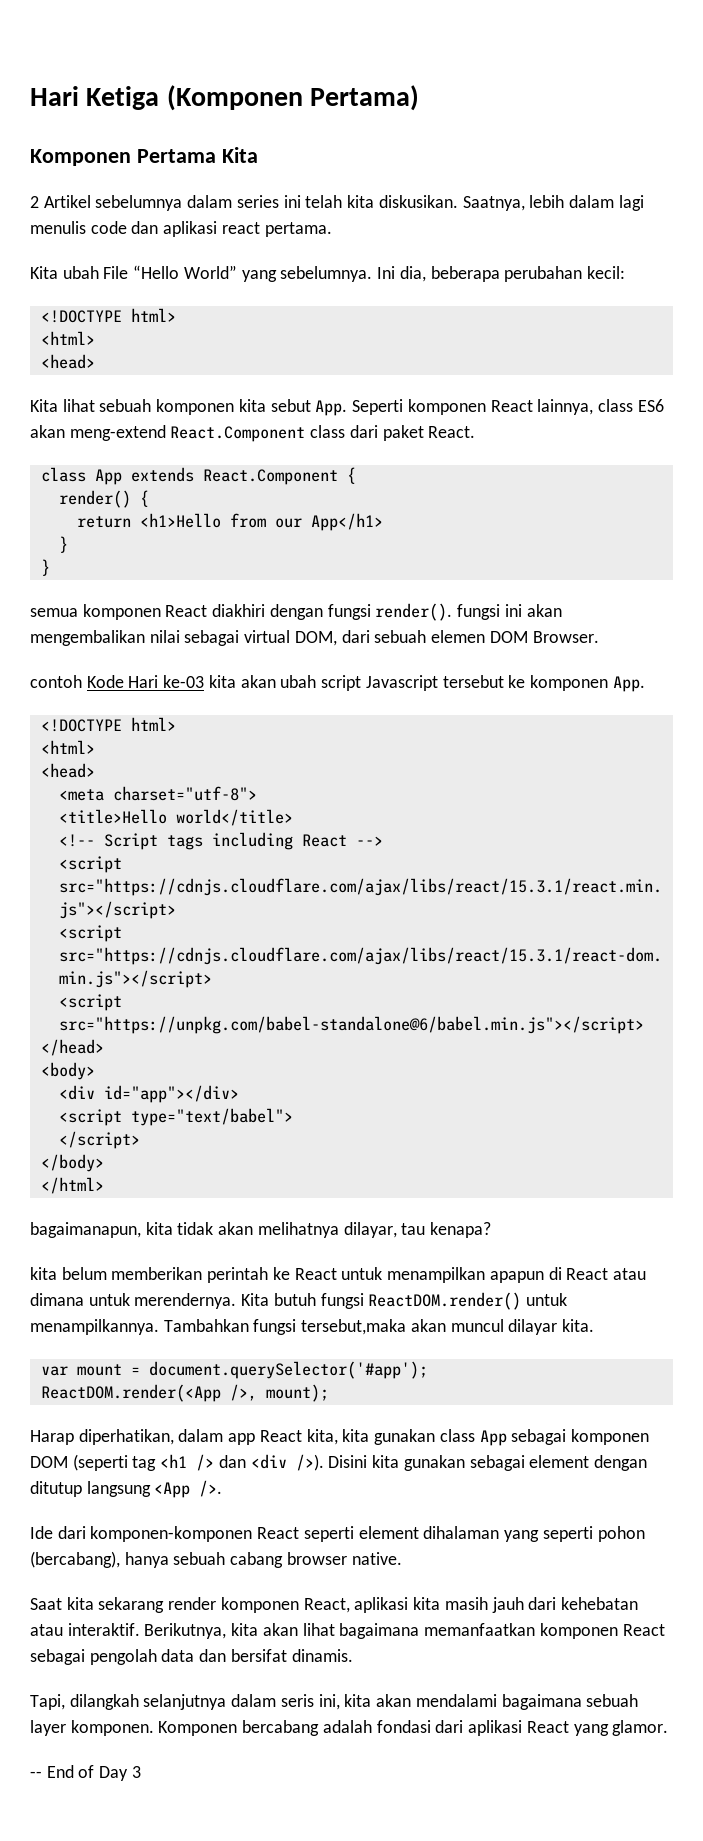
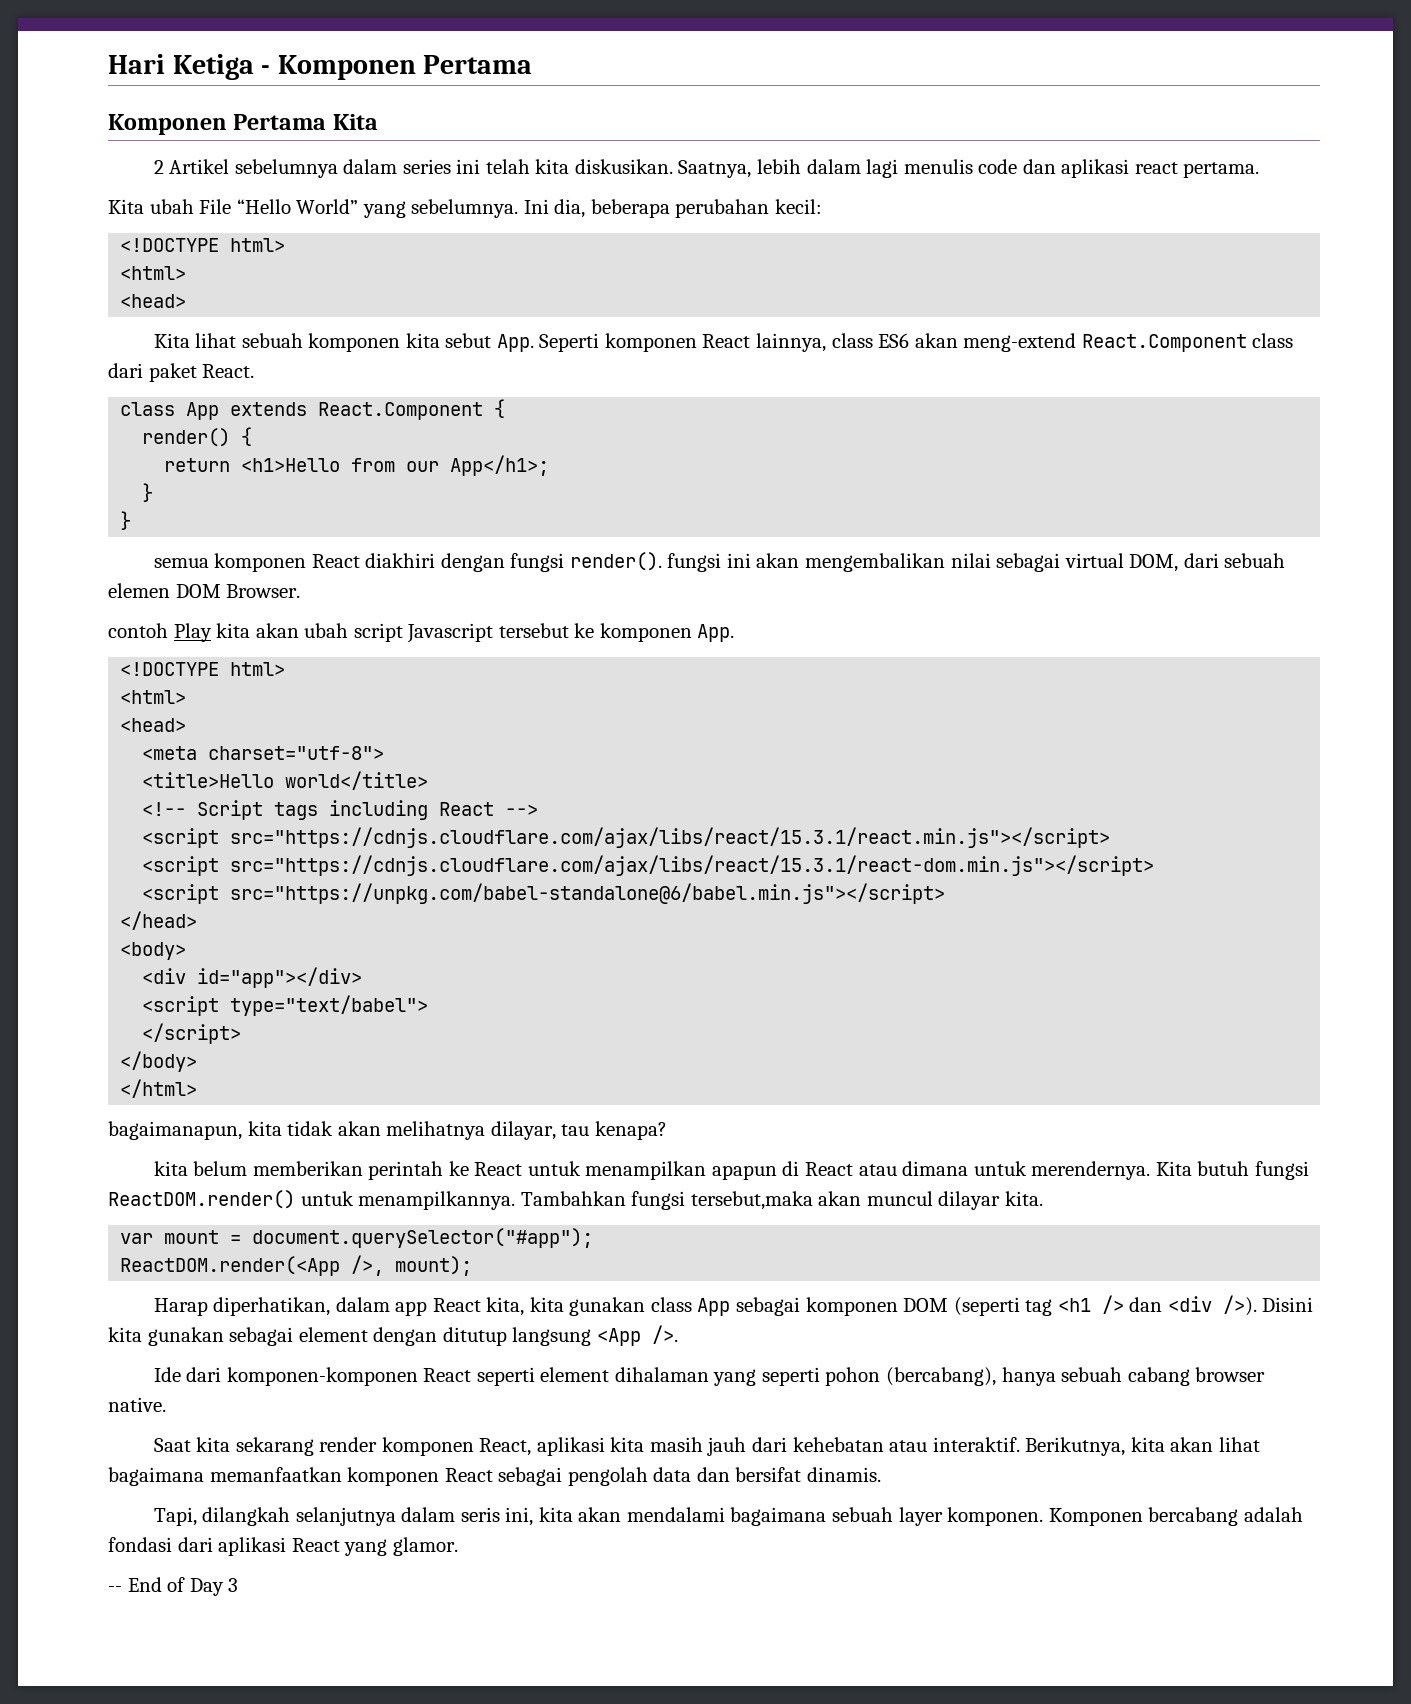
[166,85,420,111] (Komponen Pertama) -> [261,55,533,80] - Komponen Pertama
[310,513,383,531] App</h1> -> [450,455,550,476] App</h1>;
[86,675,205,688] Kode Hari ke-03 -> [173,623,212,642] Play
[148,1361,428,1379] document.querySelector('#app'); -> [252,1228,594,1248] document.querySelector("#app");

